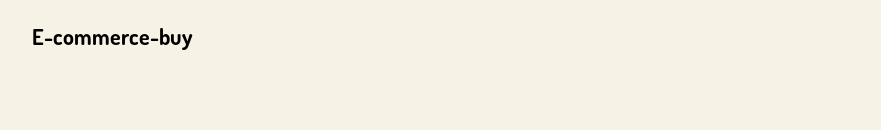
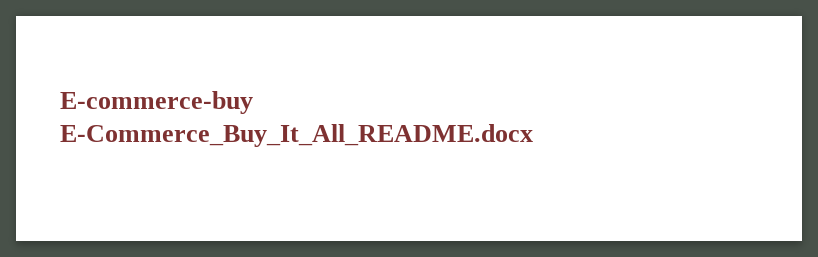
(193, 39) none -> [60,124,533,147] E-Commerce_Buy_It_All_README.docx

